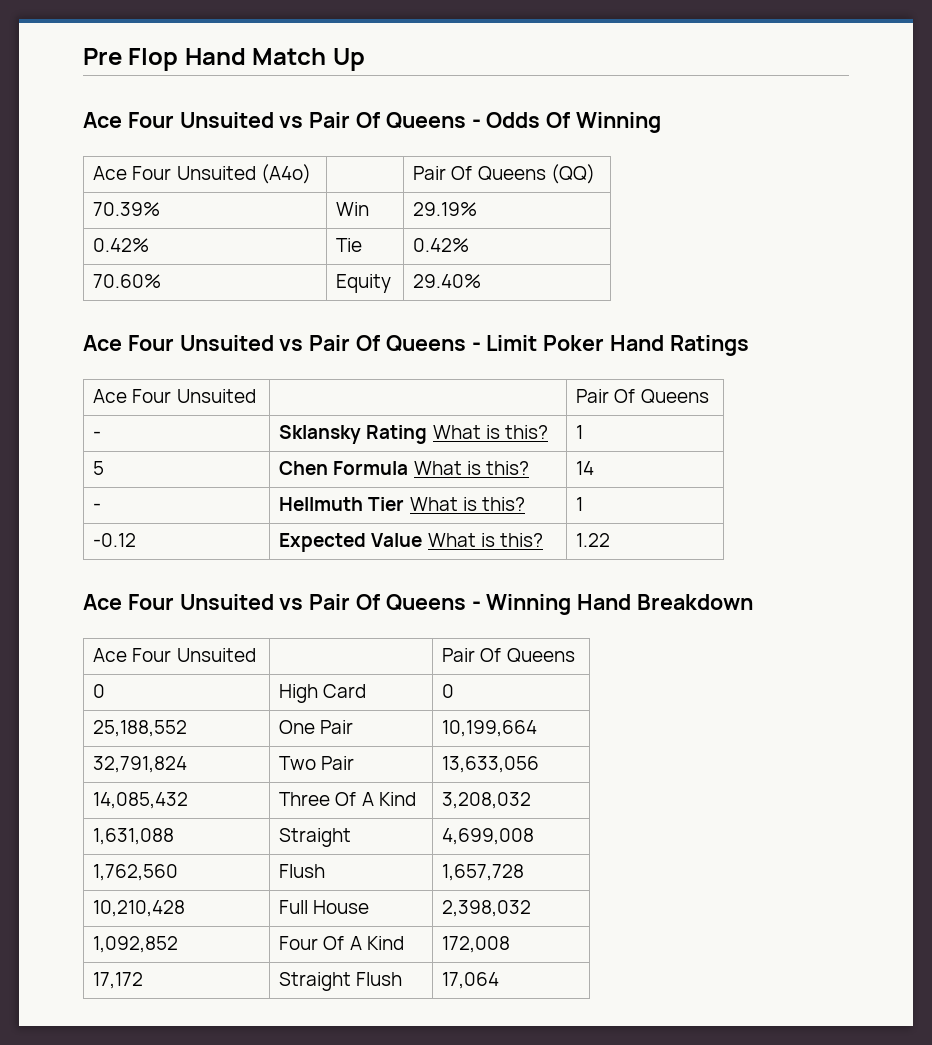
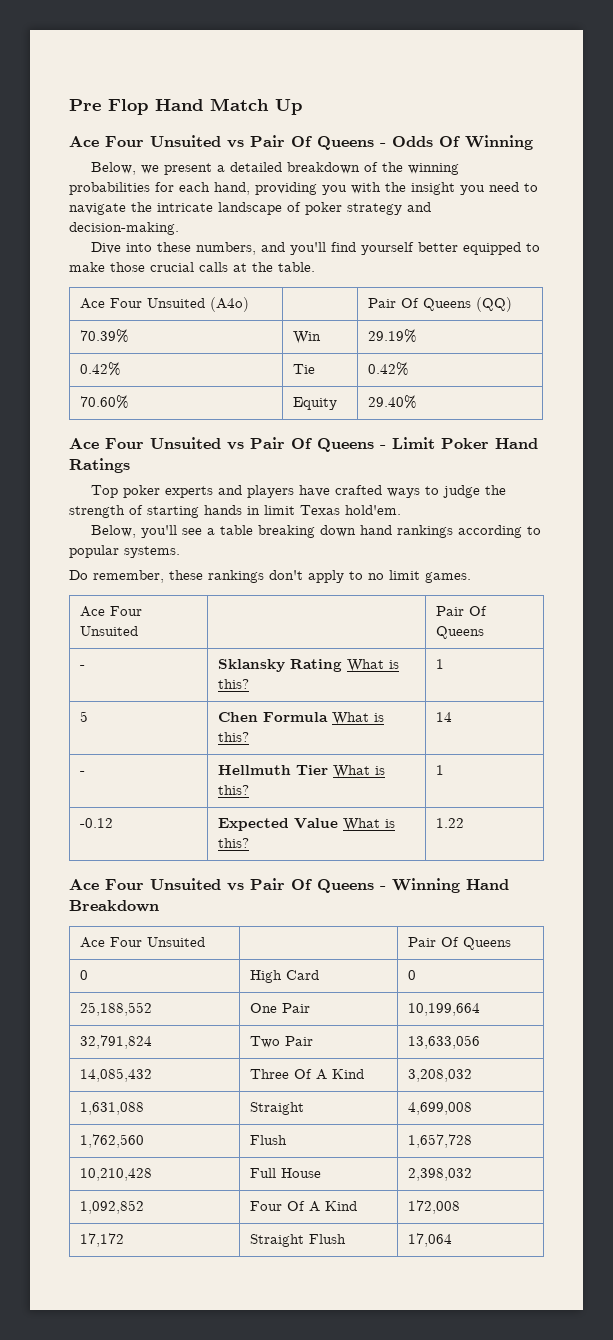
(662, 122) none -> [91,162,460,175] [69,182,538,195] [69,202,431,215] [69,222,179,235] [91,242,541,255] [69,262,315,272] // Below, we present a detailed breakdown of the winning probabilities for each hand, providing you with the insight you need to navigate the intricate landscape of poker strategy and decision-making. // Dive into these numbers, and you'll find yourself better equipped to make those crucial calls at the table.
(749, 345) none -> [91,485,507,498] [69,505,401,518] [91,525,542,538] [69,545,180,558] [69,570,471,583] // Top poker experts and players have crafted ways to judge the strength of starting hands in limit Texas hold'em. // Below, you'll see a table breaking down hand rankings according to popular systems. // Do remember, these rankings don't apply to no limit games.

